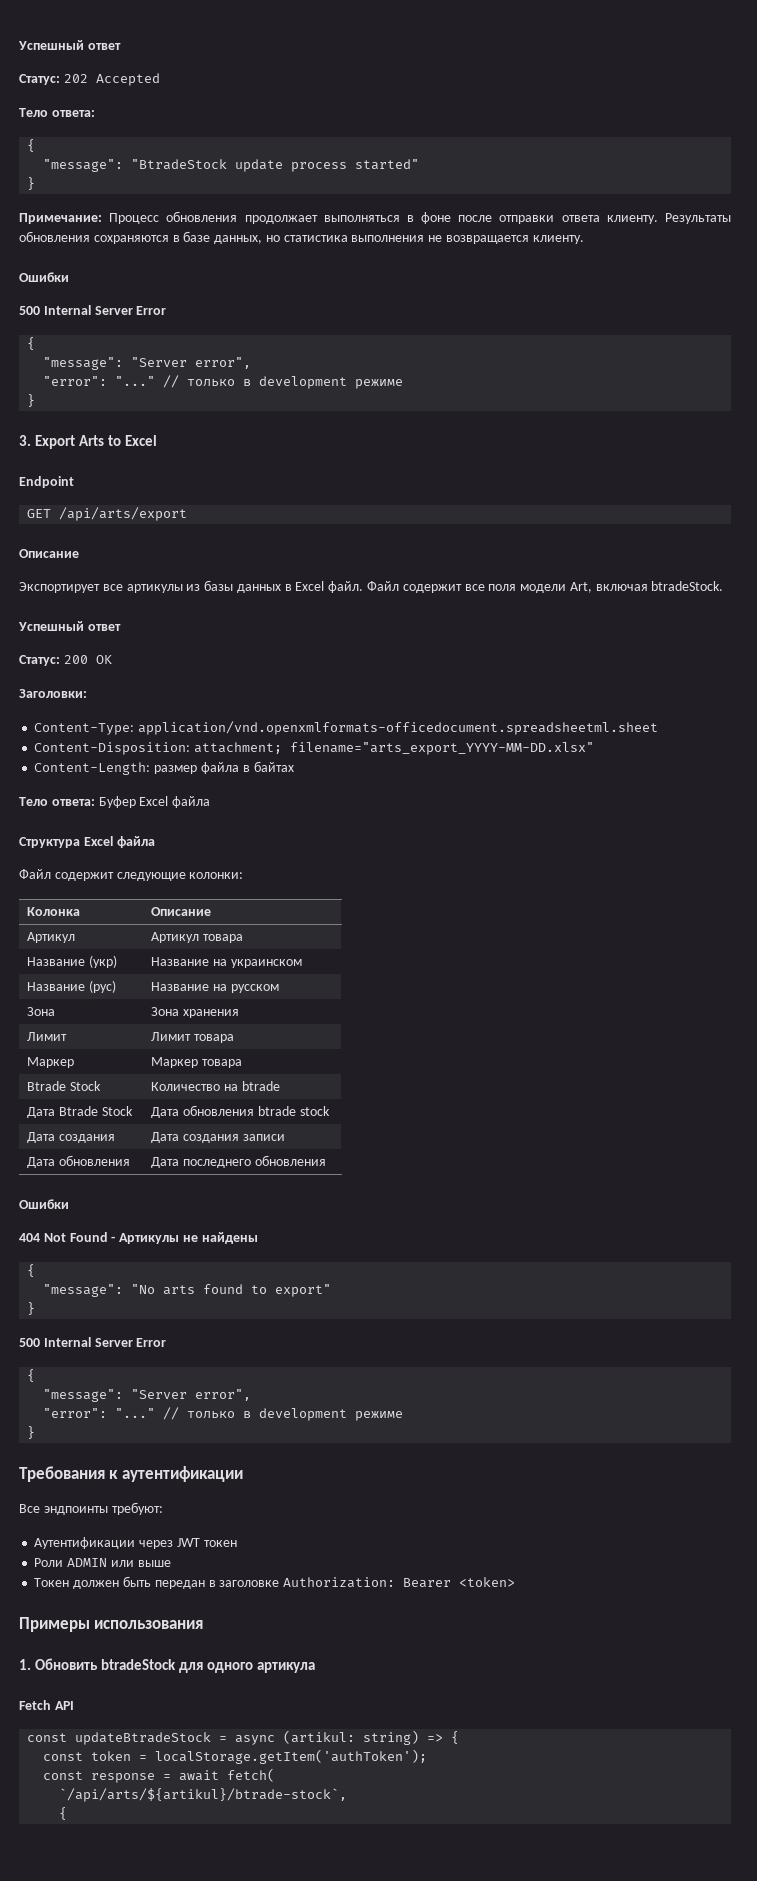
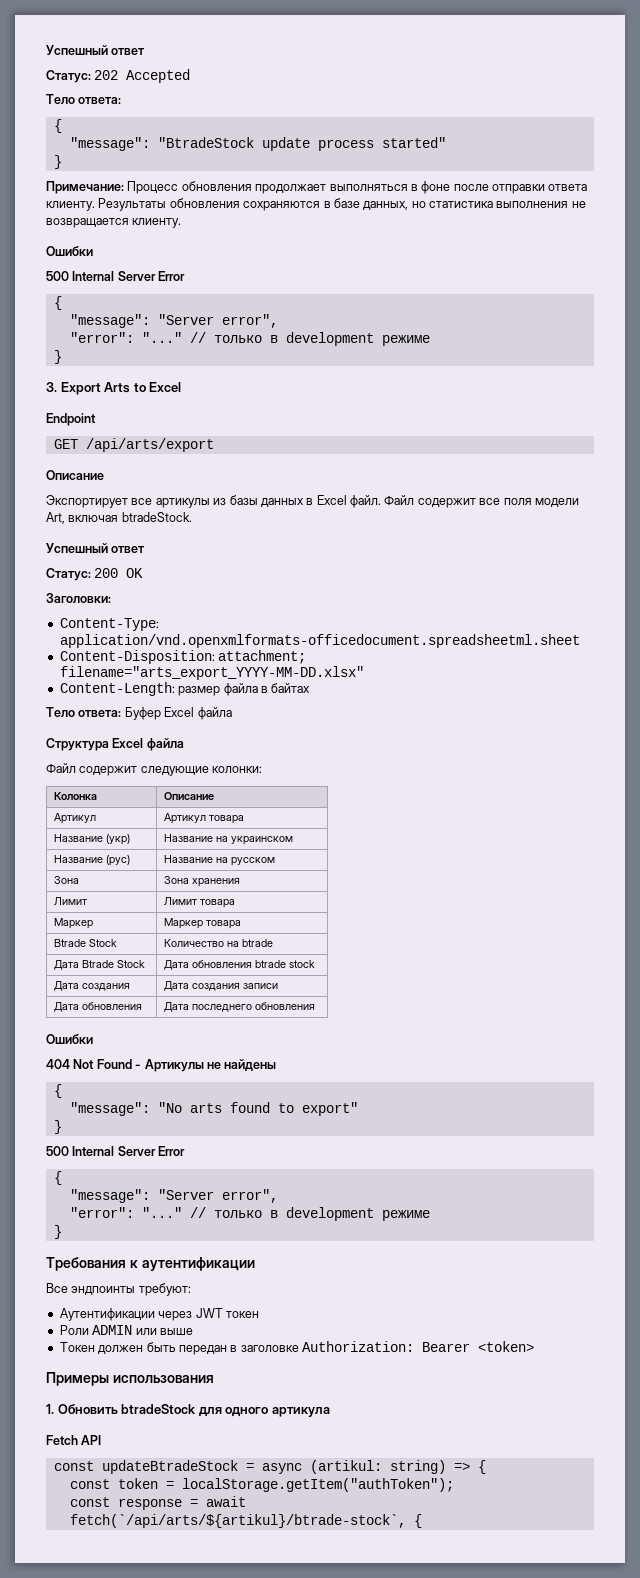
[155,1749,428,1764] localStorage.getItem('authToken'); -> [181,1478,454,1492] localStorage.getItem("authToken");
[227,1768,276,1782] [59,1788,348,1802] fetch( // `/api/arts/${artikul}/btrade-stock`, // -> [69,1514,406,1528] fetch(`/api/arts/${artikul}/btrade-stock`,

